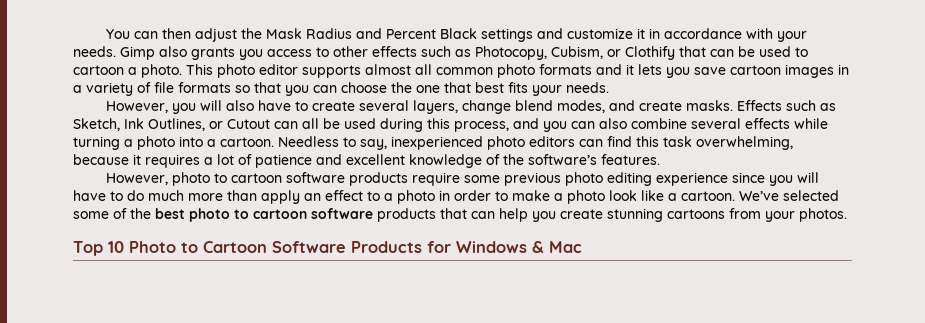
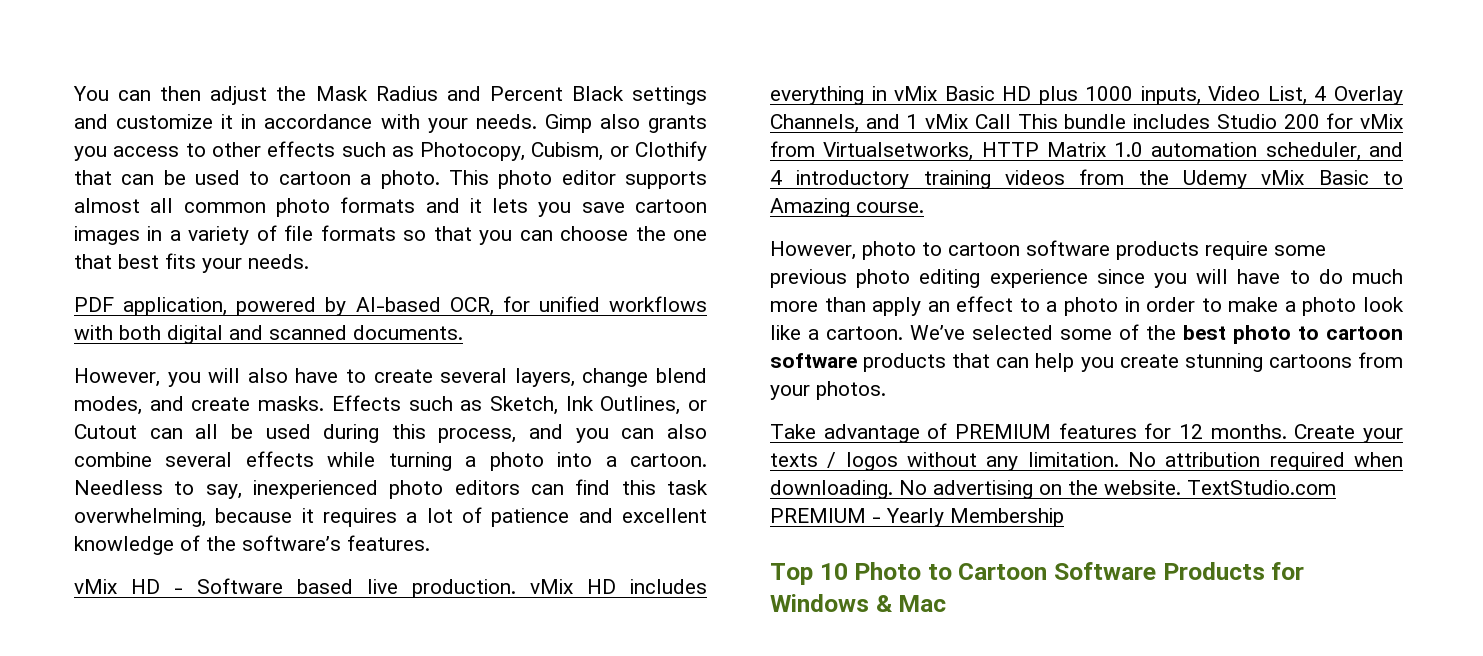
(609, 87) none -> [74,296,707,316] [74,325,463,344] // PDF application, powered by AI-based OCR, for unified workflows with both digital and scanned documents.
(660, 159) none -> [74,578,707,598] [770,86,1403,105] [770,113,1403,133] [770,141,1403,161] [770,169,1403,189] [770,198,924,217] // vMix HD - Software based live production. vMix HD includes everything in vMix Basic HD plus 1000 inputs, Video List, 4 Overlay Channels, and 1 vMix Call This bundle includes Studio 200 for vMix from Virtualsetworks, HTTP Matrix 1.0 automation scheduler, and 4 introductory training videos from the Udemy vMix Basic to Amazing course.
(847, 215) none -> [770,423,1403,443] [770,452,1403,471] [770,480,1336,499] [770,508,1064,527] // Take advantage of PREMIUM features for 12 months. Create your texts / logos without any limitation. No attribution required when downloading. No advertising on the website. TextStudio.com PREMIUM - Yearly Membership

